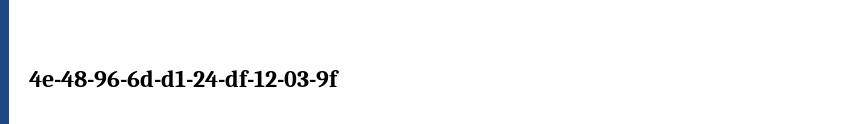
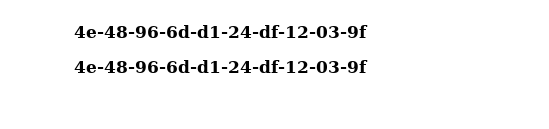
[29,70,339,88] 4e-48-96-6d-d1-24-df-12-03-9f -> [74,25,368,38] [74,60,368,73] 4e-48-96-6d-d1-24-df-12-03-9f // 4e-48-96-6d-d1-24-df-12-03-9f

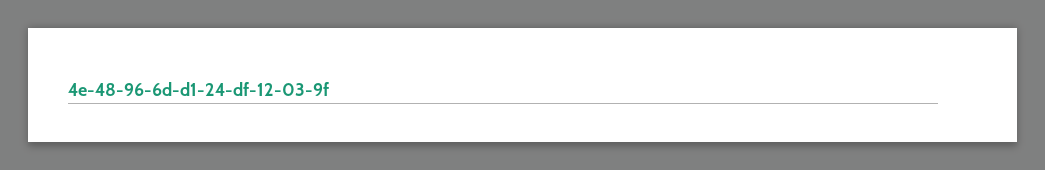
[74,25,368,38] [74,60,368,73] 4e-48-96-6d-d1-24-df-12-03-9f // 4e-48-96-6d-d1-24-df-12-03-9f -> [68,82,329,96] 4e-48-96-6d-d1-24-df-12-03-9f

